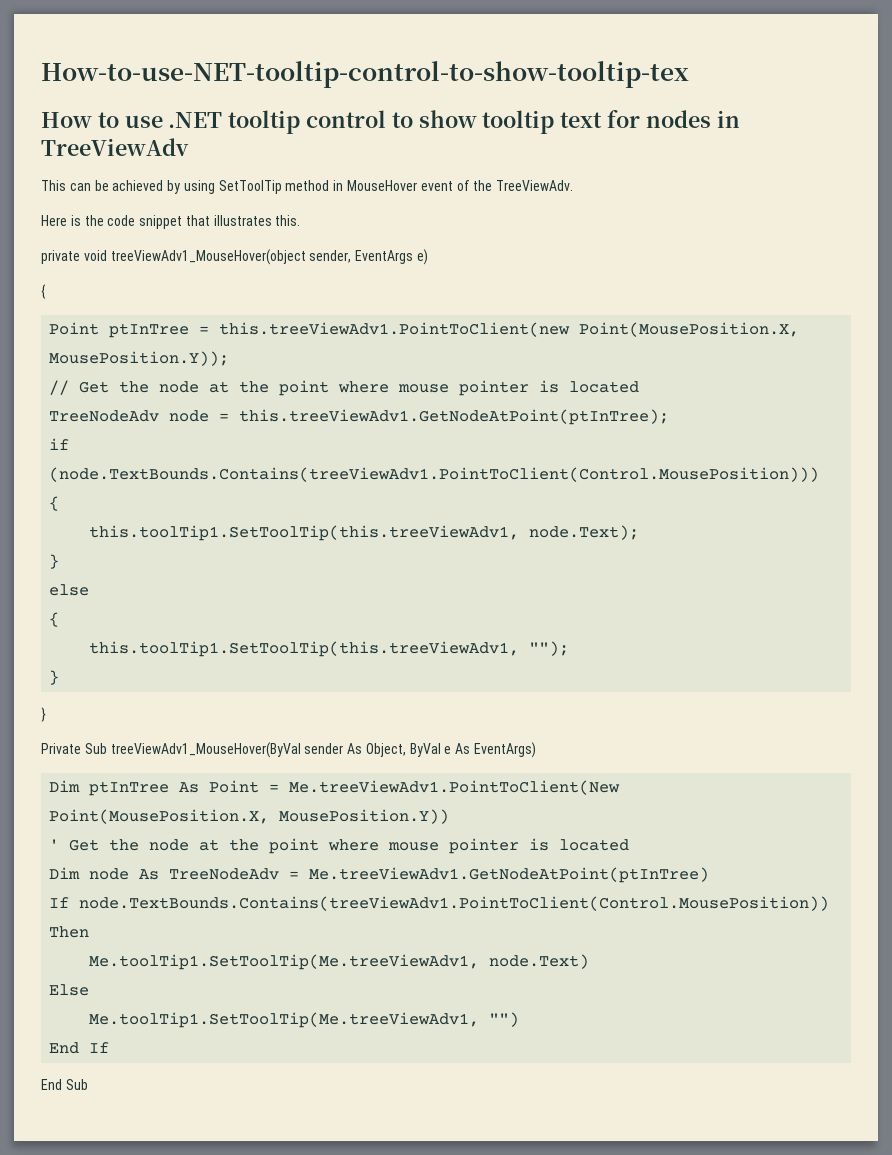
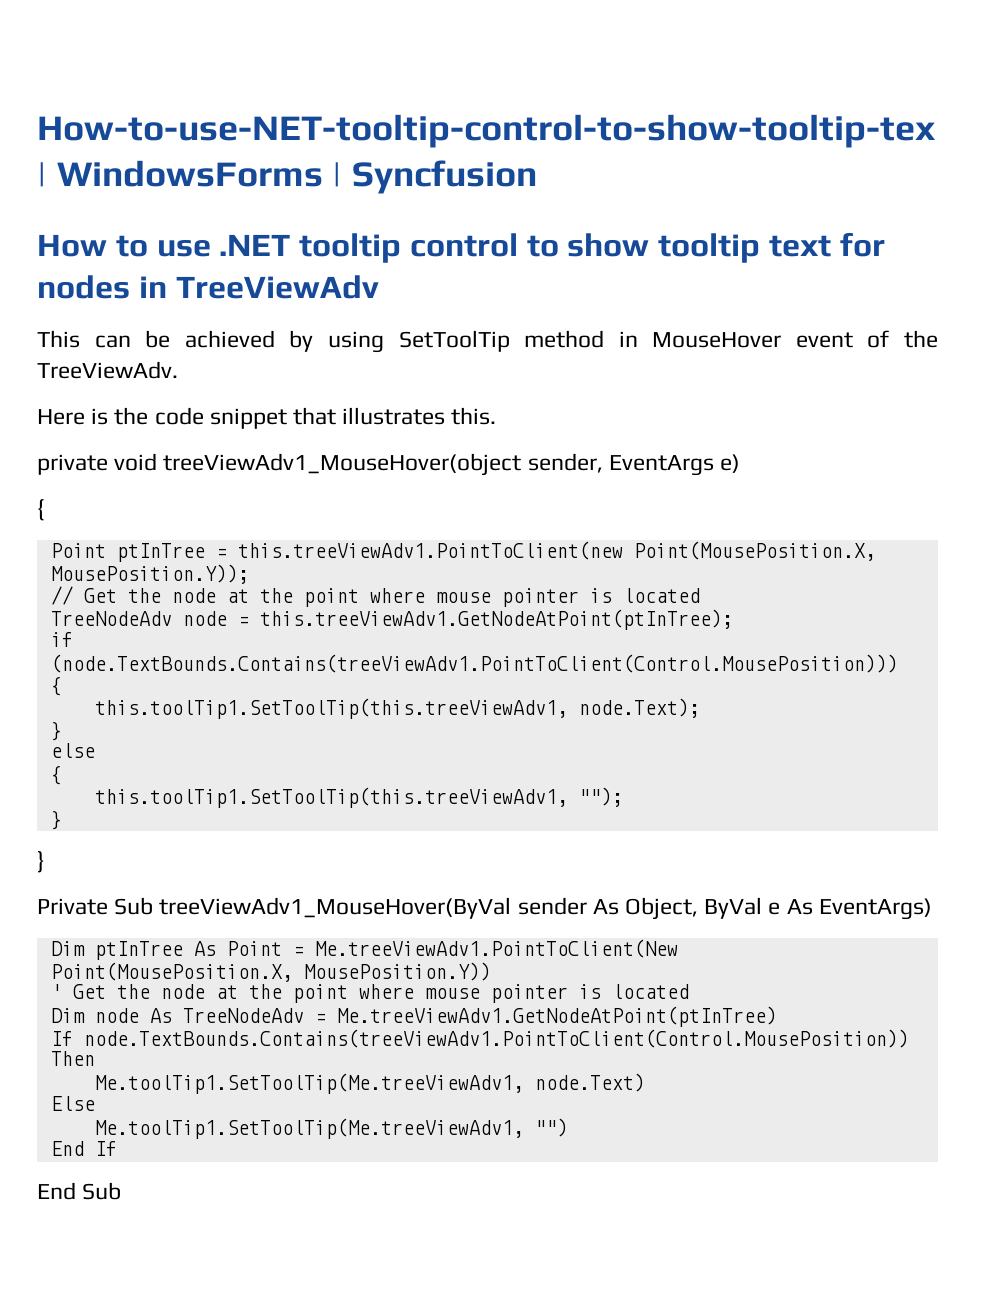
(689, 74) none -> [37,160,538,194] | WindowsForms | Syncfusion

